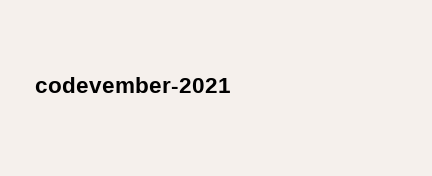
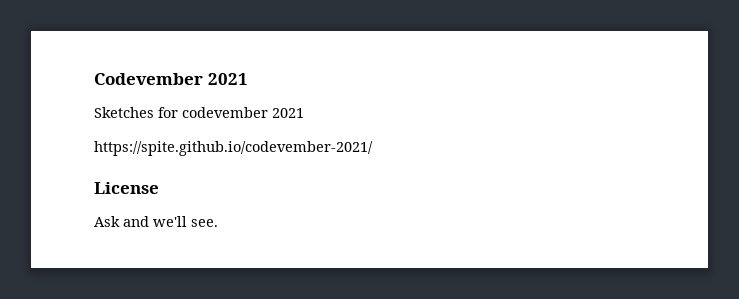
[35,77,231,93] codevember-2021 -> [94,73,248,85] [94,107,304,118] [94,141,373,156] [94,182,159,194] [94,216,218,227] Codevember 2021 // Sketches for codevember 2021 // https://spite.github.io/codevember-2021/ // License // Ask and we'll see.

